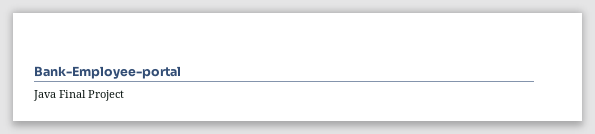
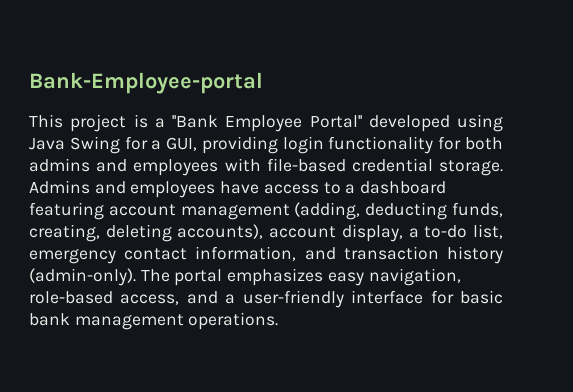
[33,90,124,101] Java Final Project -> [29,114,503,132] [29,136,503,154] [29,158,504,176] [29,180,447,198] [29,202,504,220] [29,224,504,242] [29,246,503,264] [29,268,461,286] [29,290,504,308] [29,312,279,330] This project is a ''Bank Employee Portal'' developed using Java Swing for a GUI, providing login functionality for both admins and employees with file-based credential storage. Admins and employees have access to a dashboard featuring account management (adding, deducting funds, creating, deleting accounts), account display, a to-do list, emergency contact information, and transaction history (admin-only). The portal emphasizes easy navigation, role-based access, and a user-friendly interface for basic bank management operations.

